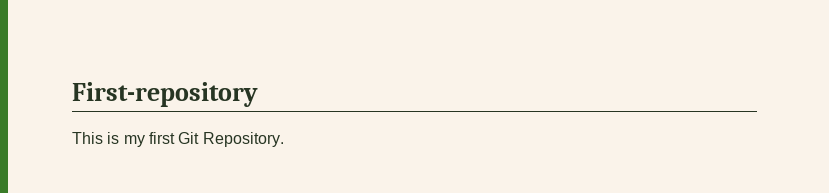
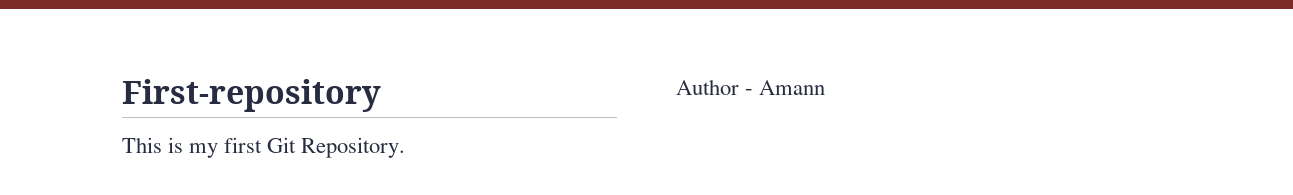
(284, 139) none -> [676,79,826,95] // Author - Amann

